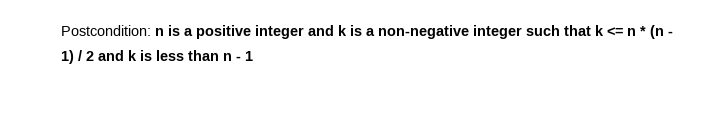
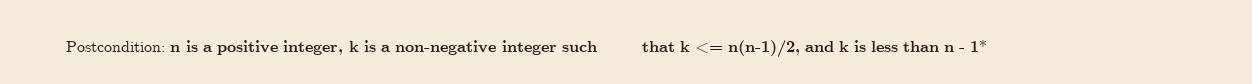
[255,25,334,39] integer and -> [283,40,344,55] integer,
[627,25,673,39] [61,50,94,64] n * (n - 1) / 2 -> [728,40,800,58] n(n-1)/2,
[245,51,253,61] 1 -> [970,40,987,52] 1*

